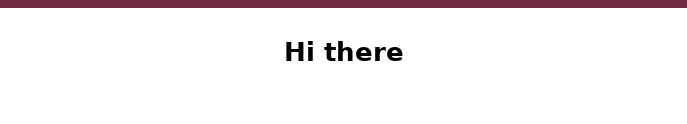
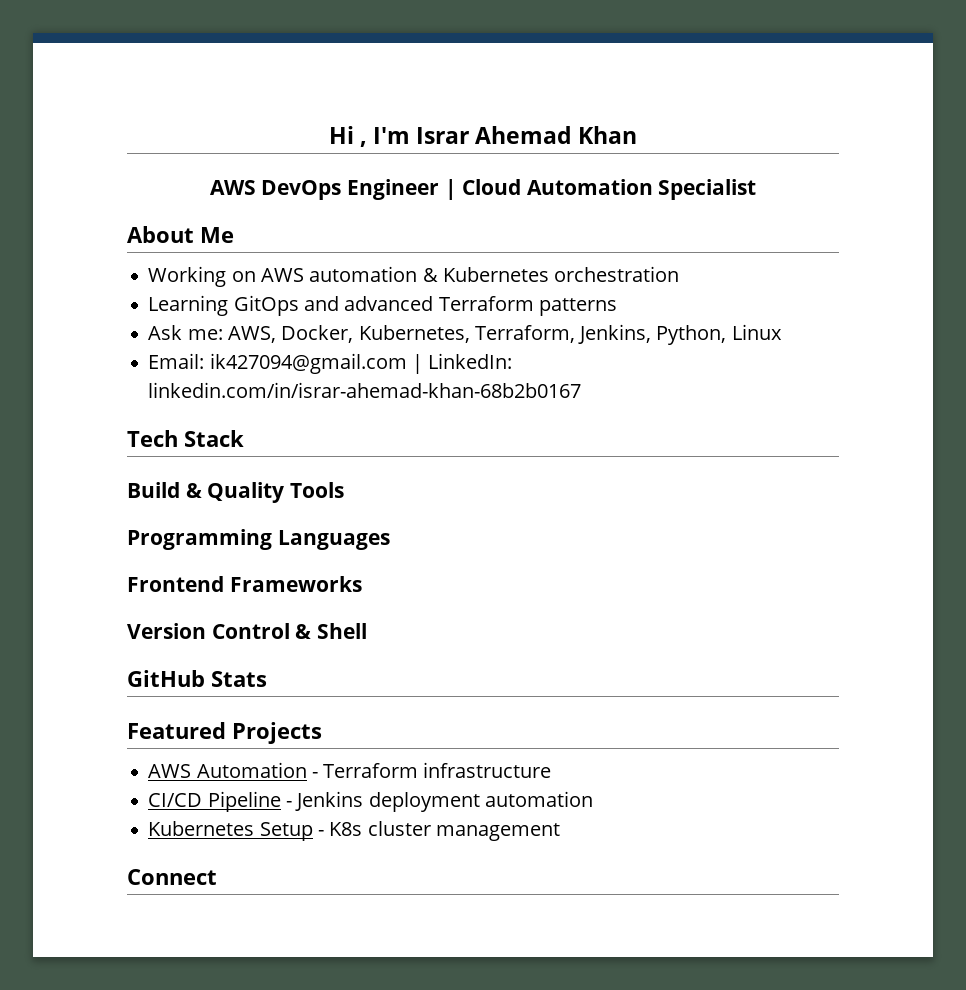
[323,41,404,61] there -> [359,126,638,147] [209,179,757,200] [127,226,234,243] [148,266,680,287] [148,295,617,316] [148,324,782,345] [148,353,513,374] [148,382,582,398] [127,430,244,447] [127,482,344,503] [127,529,390,550] [127,576,362,592] [127,623,367,639] [127,670,267,687] [127,722,322,744] [148,762,552,778] [148,791,593,812] [148,821,560,841] [127,869,217,885] , I'm Israr Ahemad Khan // AWS DevOps Engineer | Cloud Automation Specialist // About Me // Working on AWS automation & Kubernetes orchestration // Learning GitOps and advanced Terraform patterns // Ask me: AWS, Docker, Kubernetes, Terraform, Jenkins, Python, Linux // Email: ik427094@gmail.com | LinkedIn: linkedin.com/in/israr-ahemad-khan-68b2b0167 // Tech Stack // Build & Quality Tools // Programming Languages // Frontend Frameworks // Version Control & Shell // GitHub Stats // Featured Projects // AWS Automation - Terraform infrastructure // CI/CD Pipeline - Jenkins deployment automation // Kubernetes Setup - K8s cluster management // Connect

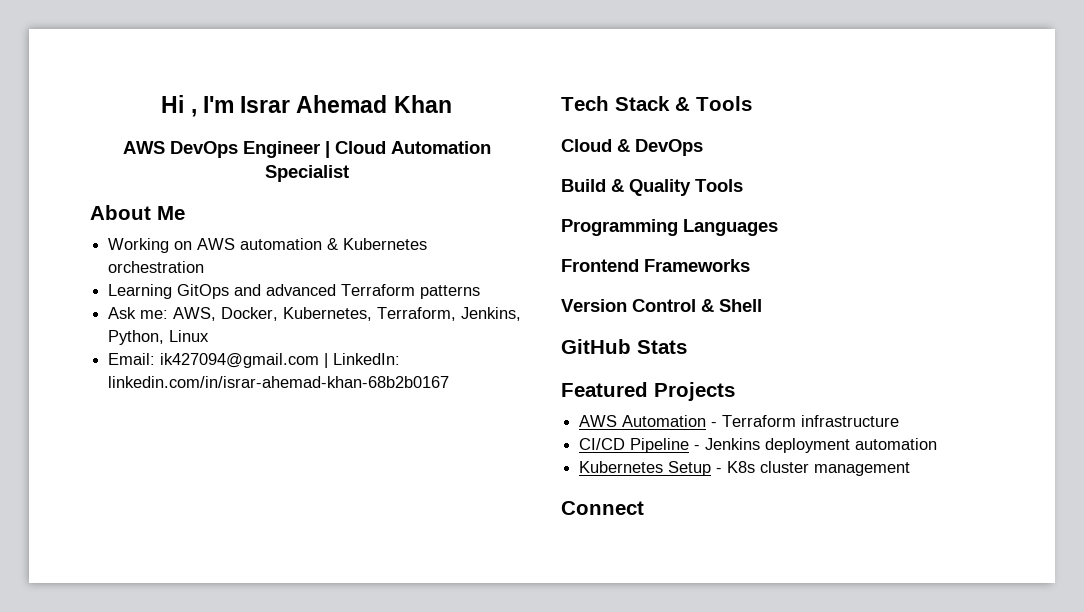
(244, 438) none -> [675,96,752,111] [561,139,703,156] & Tools // Cloud & DevOps

